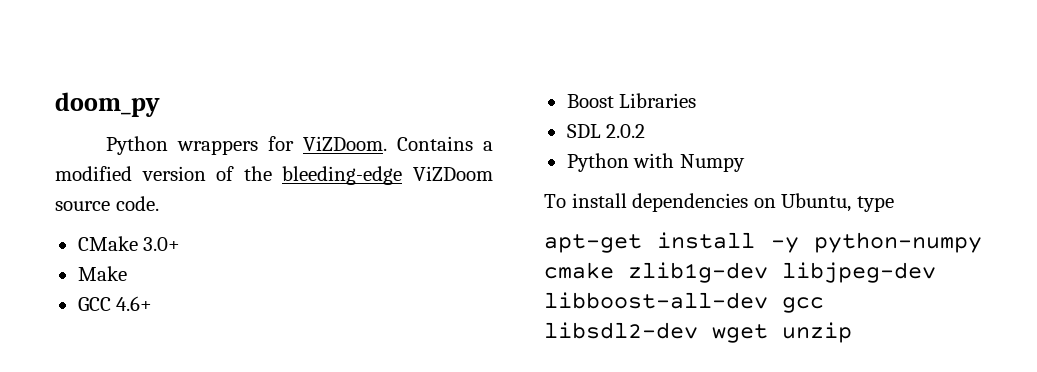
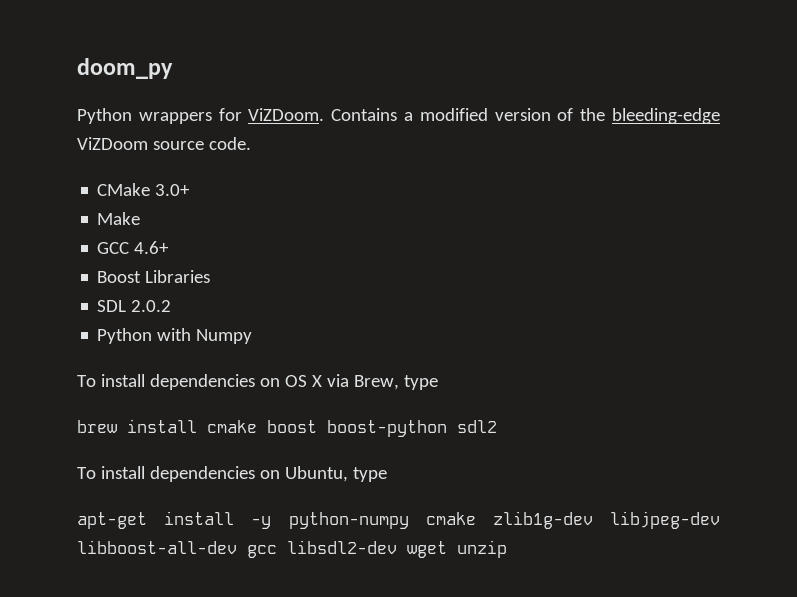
(745, 163) none -> [77,374,438,390] [77,419,497,437] // To install dependencies on OS X via Brew, type // brew install cmake boost boost-python sdl2

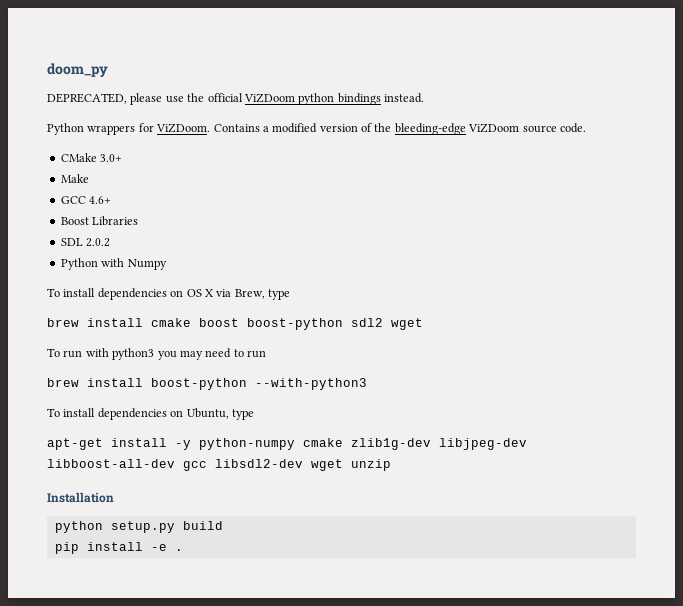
(173, 68) none -> [47,93,424,105] // DEPRECATED, please use the official ViZDoom python bindings instead.
(497, 426) none -> [391,318,423,330] [47,348,266,360] [47,378,367,390] wget // To run with python3 you may need to run // brew install boost-python --with-python3
(507, 549) none -> [47,492,114,503] [54,521,223,533] [54,542,183,554] // Installation // python setup.py build // pip install -e .

